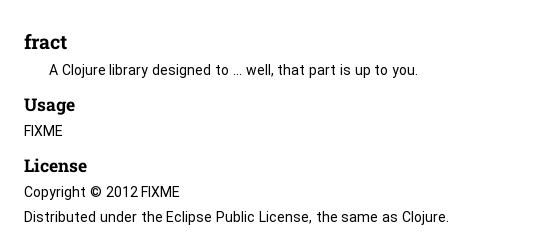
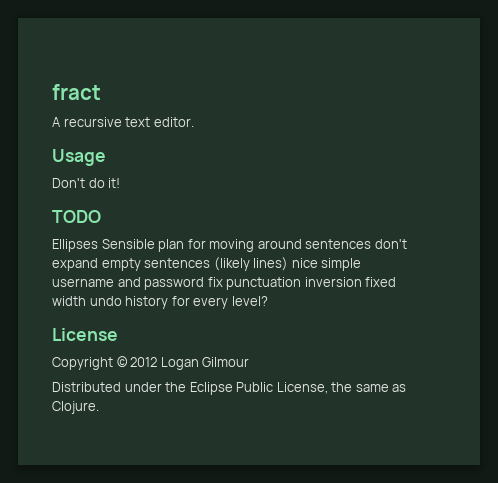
[61,64,419,78] [24,98,75,115] [24,125,63,136] Clojure library designed to ... well, that part is up to you. // Usage // FIXME -> [63,117,194,127] [52,149,106,166] [52,178,121,188] [52,210,101,223] [52,239,407,252] [52,257,362,271] [52,277,397,290] [52,296,268,309] recursive text editor. // Usage // Don't do it! // TODO // Ellipses Sensible plan for moving around sentences don't expand empty sentences (likely lines) nice simple username and password fix punctuation inversion fixed width undo history for every level?
[141,186,181,197] FIXME -> [160,357,250,370] Logan Gilmour

